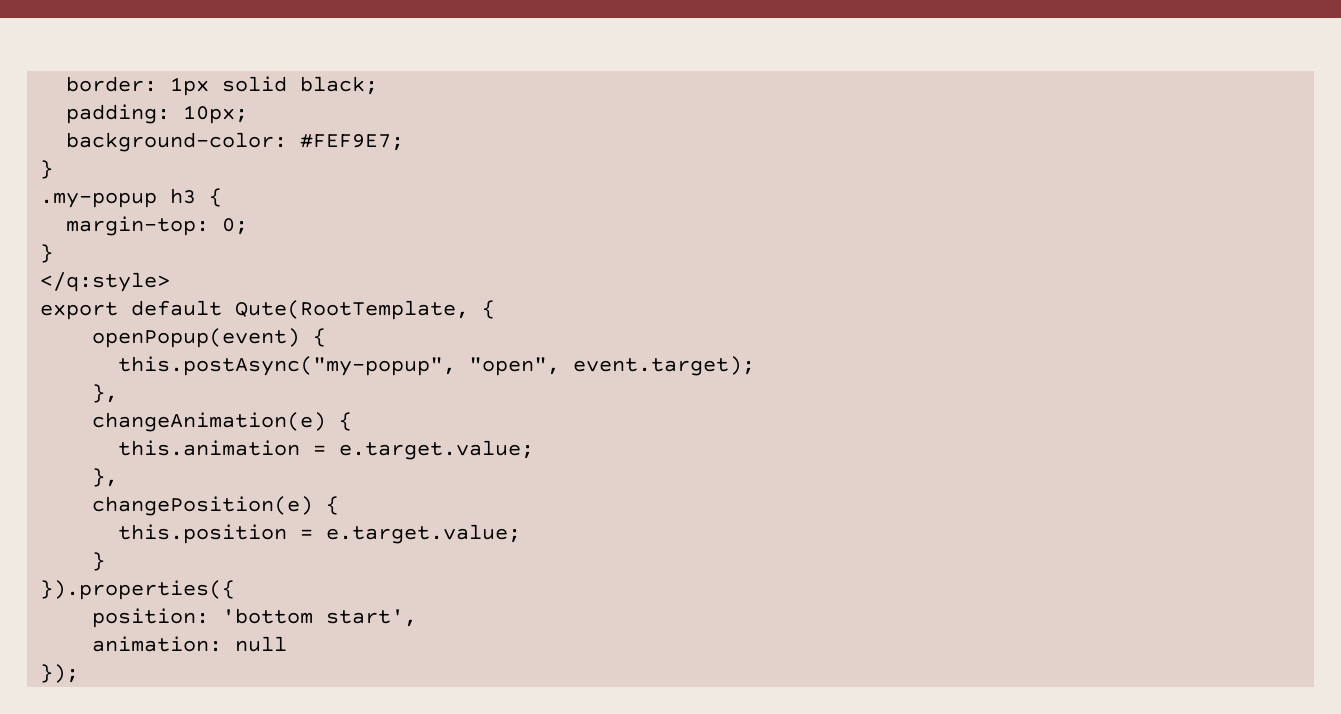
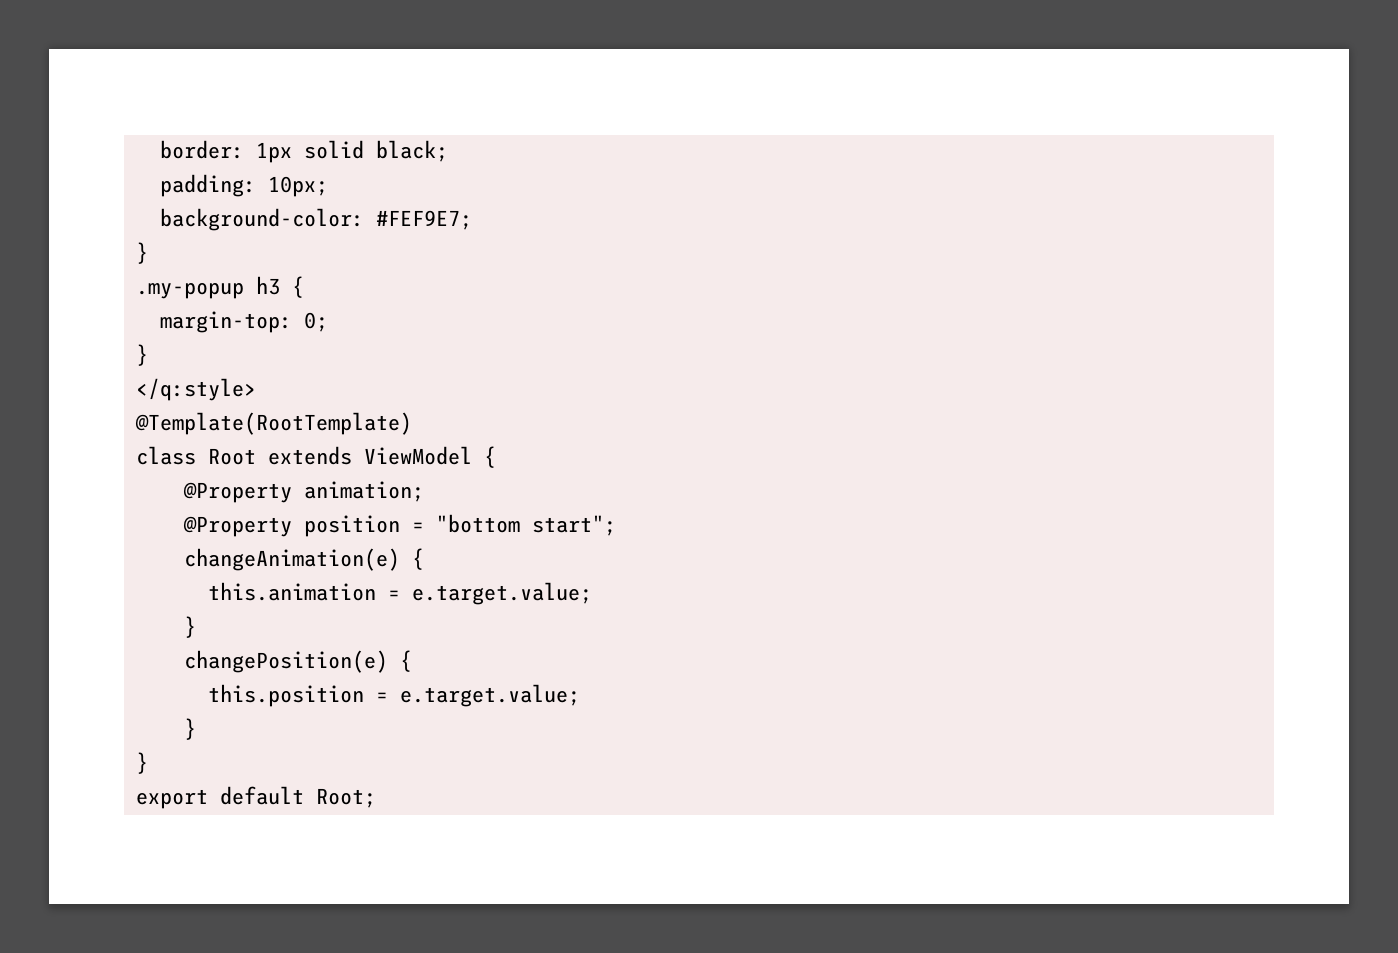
[40,300,496,320] [92,328,327,348] [118,356,756,376] [92,384,119,403] export default Qute(RootTemplate, { // openPopup(event) { // this.postAsync("my-popup", "open", event.target); // }, -> [135,412,413,435] [136,446,497,468] [183,481,425,503] [183,514,617,537] @Template(RootTemplate) // class Root extends ViewModel { // @Property animation; // @Property position = "bottom start";
[92,468,119,487] }, -> [184,616,197,638] }
[40,580,236,600] [92,608,418,628] [92,636,288,652] [40,664,80,683] }).properties({ // position: 'bottom start', // animation: null // }); -> [136,752,149,774] [136,786,377,809] } // export default Root;

